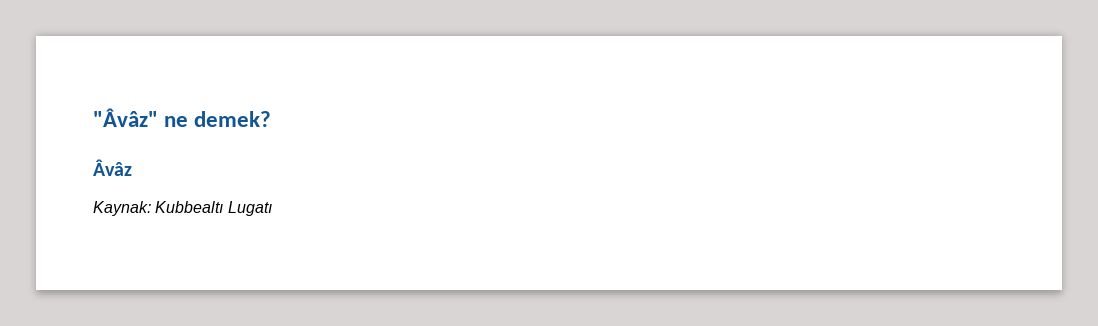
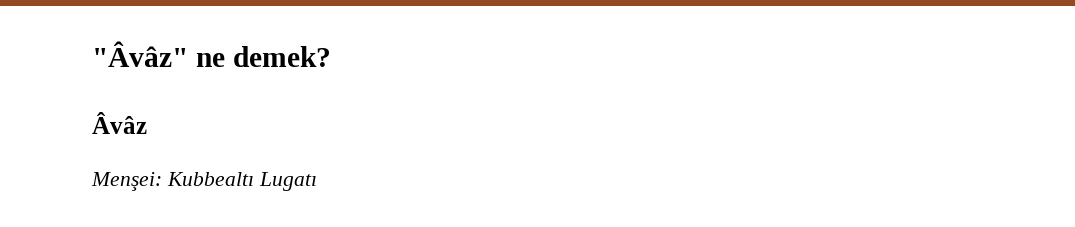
[93,201,151,216] Kaynak: -> [91,172,162,191] Menşei:

